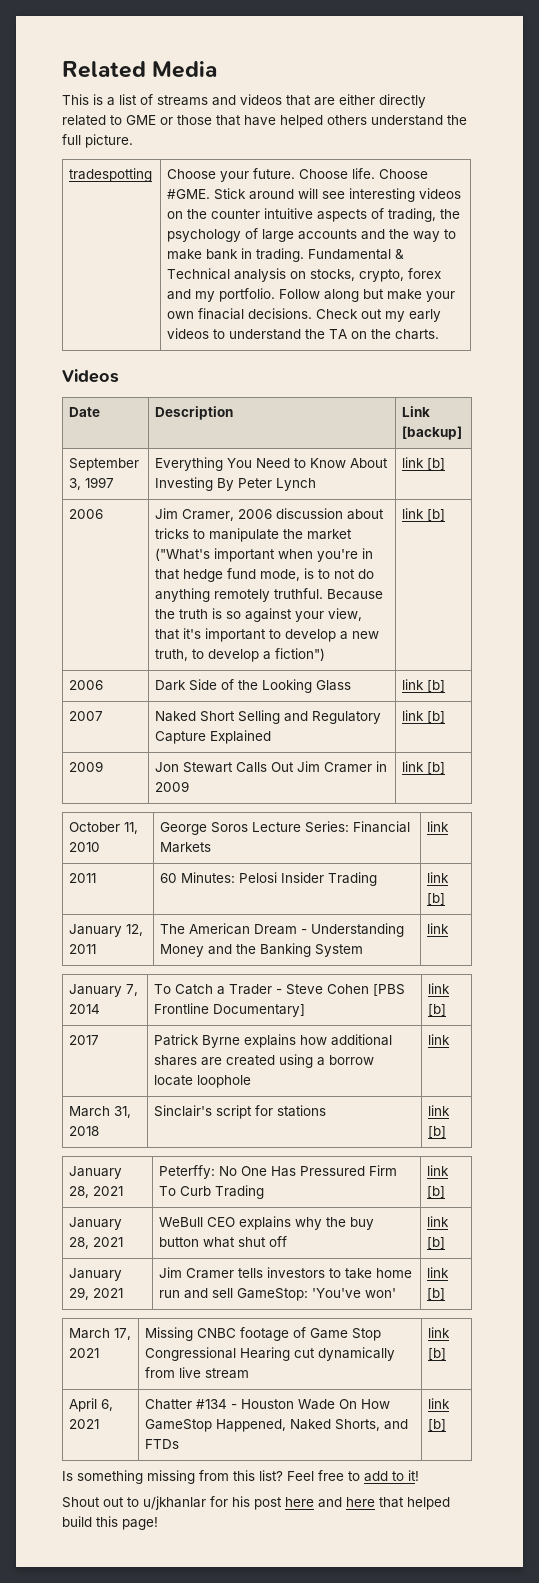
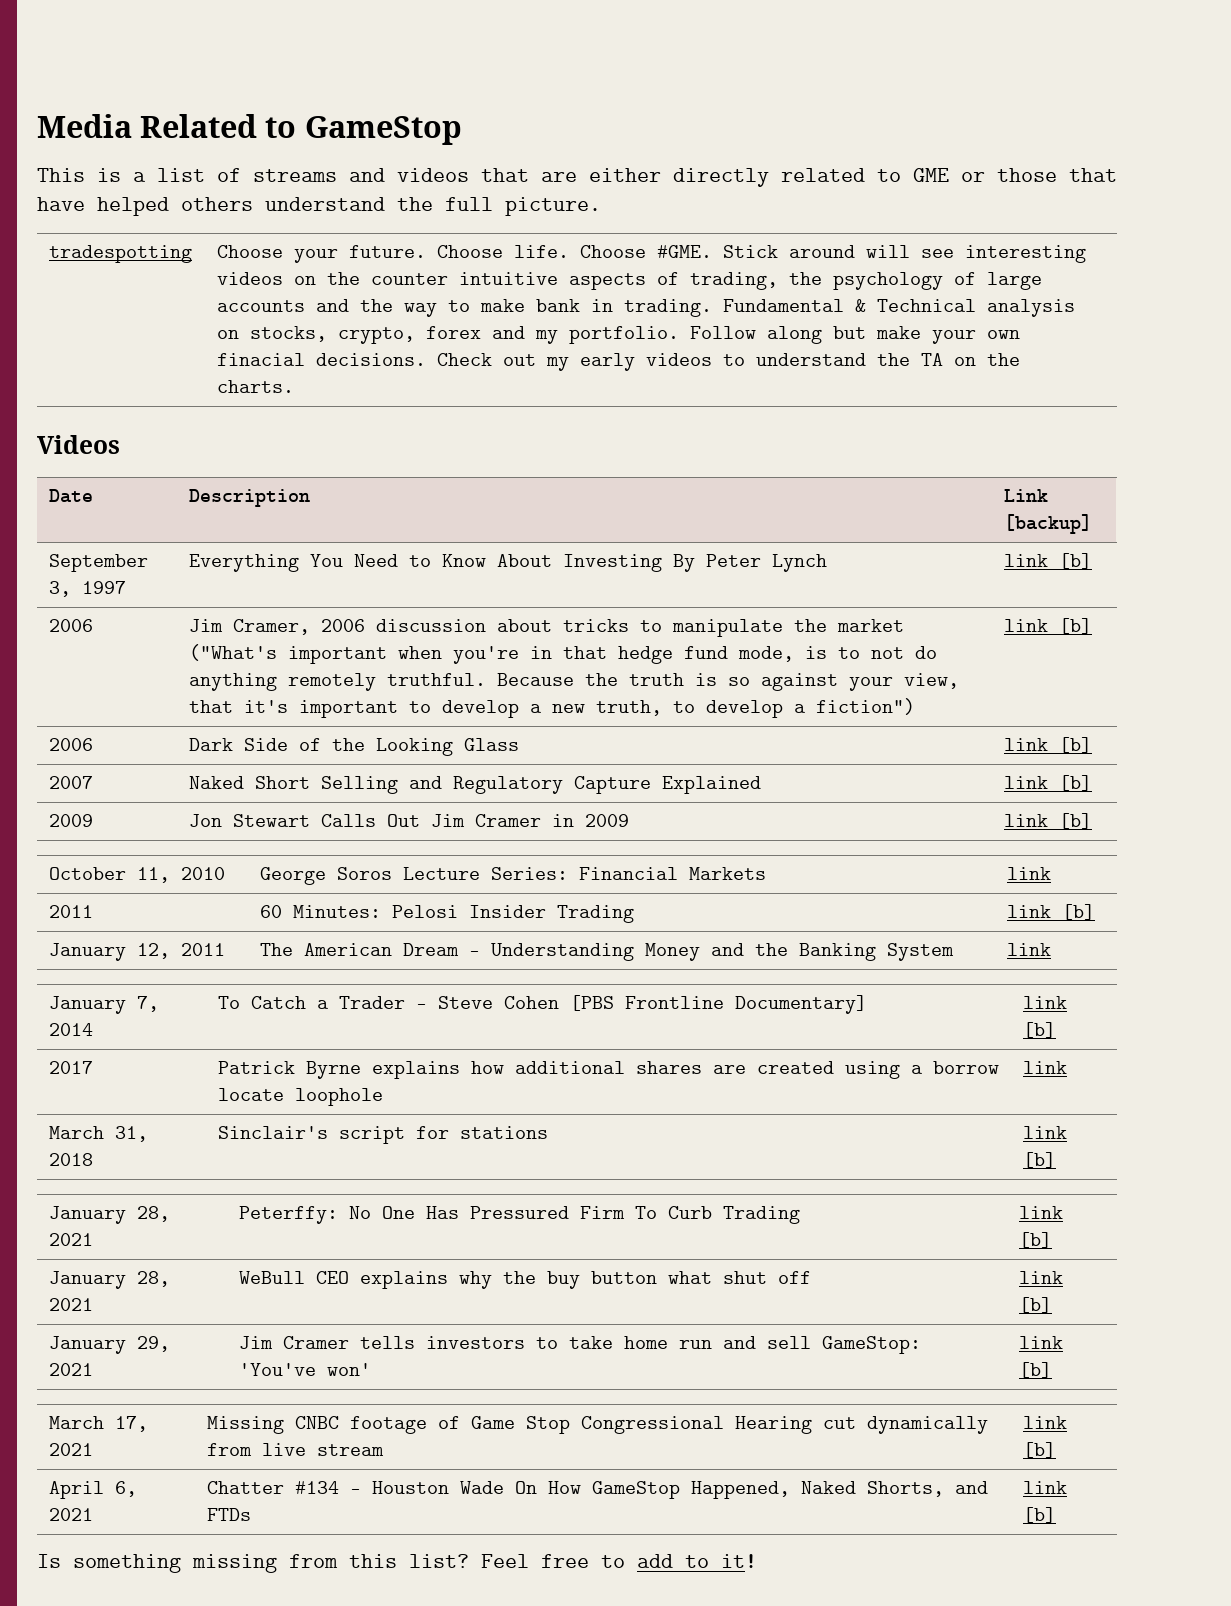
[62,61,218,78] Related Media -> [37,114,462,145] Media Related to GameStop
[62,1496,450,1510] [62,1516,158,1530] // Shout out to u/jkhanlar for his post here and here that helped build this page! -> (757, 1561) none

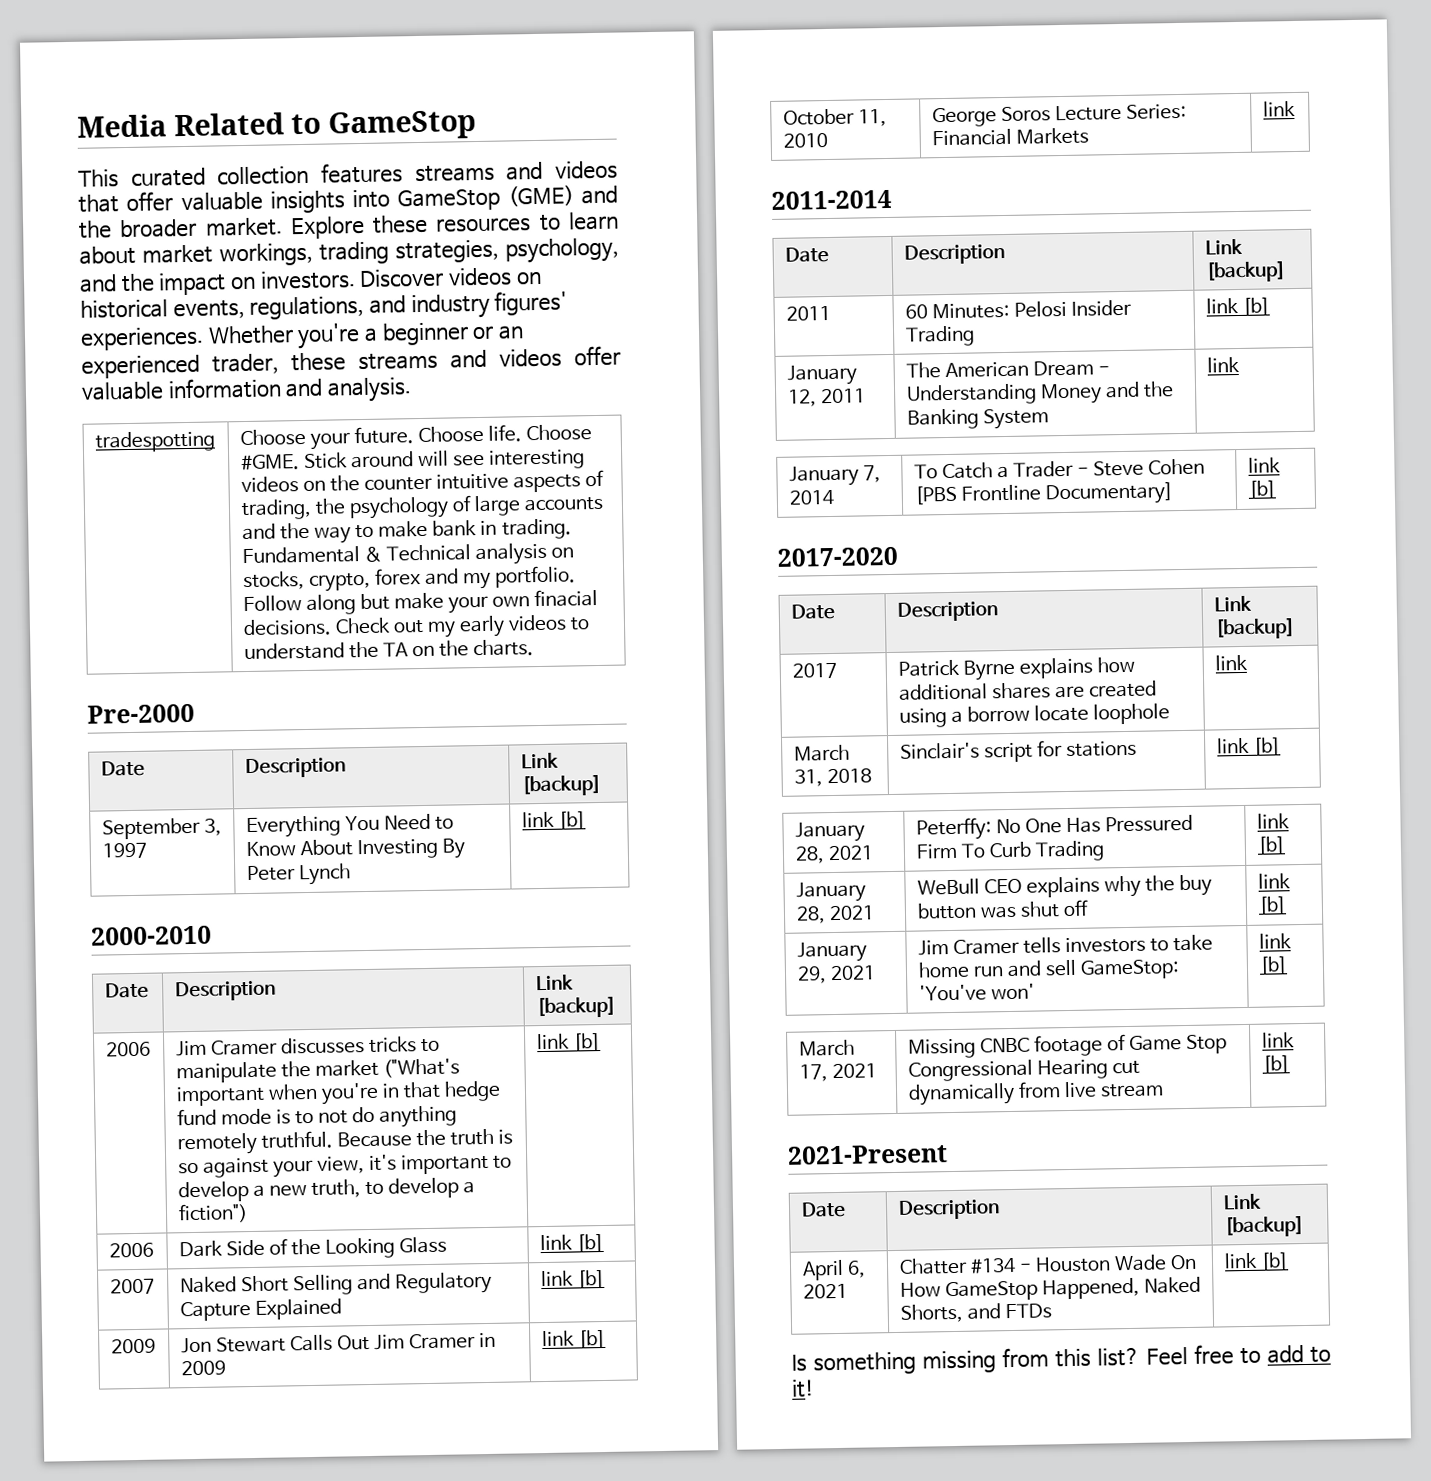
[97,168,1117,187] [37,197,601,216] is a list of streams and videos that are either directly related to GME or those that have helped others understand the full picture. -> [130,160,618,187] [78,185,619,214] [79,211,619,240] [79,237,619,267] [79,267,542,296] [80,290,568,320] [80,322,525,351] [81,345,621,379] [81,377,412,403] curated collection features streams and videos that offer valuable insights into GameStop (GME) and the broader market. Explore these resources to learn about market workings, trading strategies, psychology, and the impact on investors. Discover videos on historical events, regulations, and industry figures' experiences. Whether you're a beginner or an experienced trader, these streams and videos offer valuable information and analysis.
[37,435,120,454] Videos -> [87,703,195,724] Pre-2000
[49,619,94,632] [189,619,553,635] // 2006 | Jim Cramer, 2006 discussion about -> [91,925,212,946] [104,982,149,999] [174,980,276,1002] [534,974,574,991] [535,995,616,1019] [105,1041,151,1057] [175,1037,365,1057] // 2000-2010 // Date | Description | Link [backup] // 2006 | Jim Cramer discusses
[738,646,795,662] mode, -> [220,1108,272,1126] mode
[189,700,234,713] that -> (366, 1165) none
(1052, 873) none -> [771,189,892,210] [784,246,829,263] [903,243,1005,265] [1204,238,1243,255] [1204,260,1286,283] // 2011-2014 // Date | Description | Link [backup]
(1057, 1030) none -> [777,546,899,567] [790,603,835,620] [896,601,998,622] [1213,595,1252,612] [1213,617,1295,640] // 2017-2020 // Date | Description | Link [backup]
[668,1271,713,1284] what -> [979,905,1017,919] was
(1057, 1450) none -> [787,1144,948,1165] [800,1201,846,1218] [897,1199,1000,1220] [1222,1193,1262,1210] [1223,1215,1304,1238] // 2021-Present // Date | Description | Link [backup]

